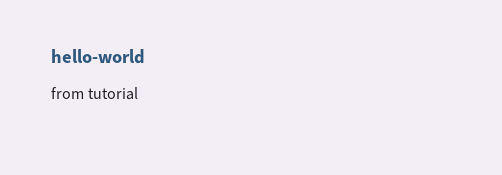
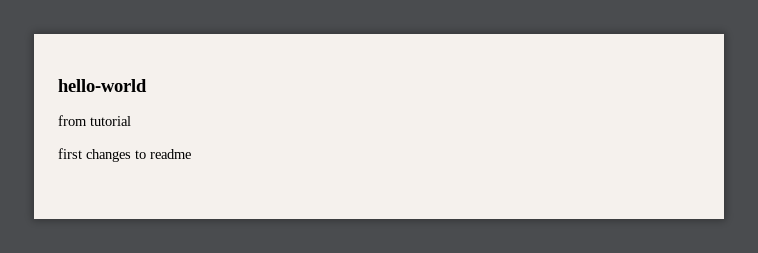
(139, 93) none -> [58,148,191,162] // first changes to readme

